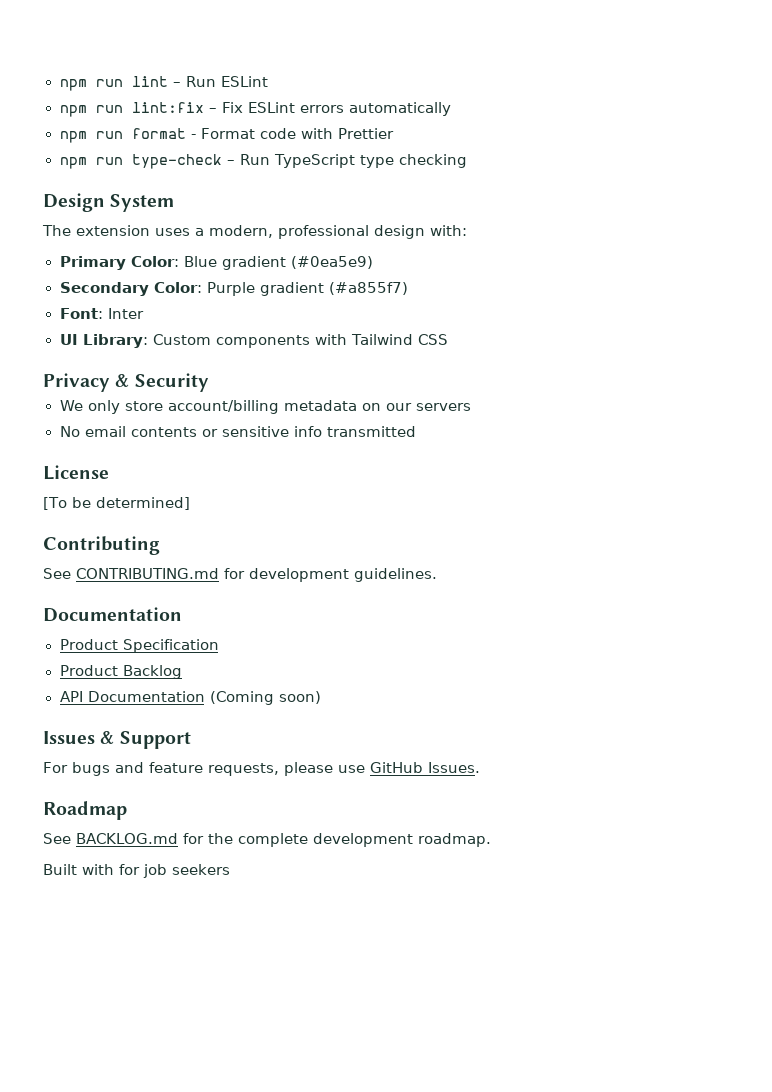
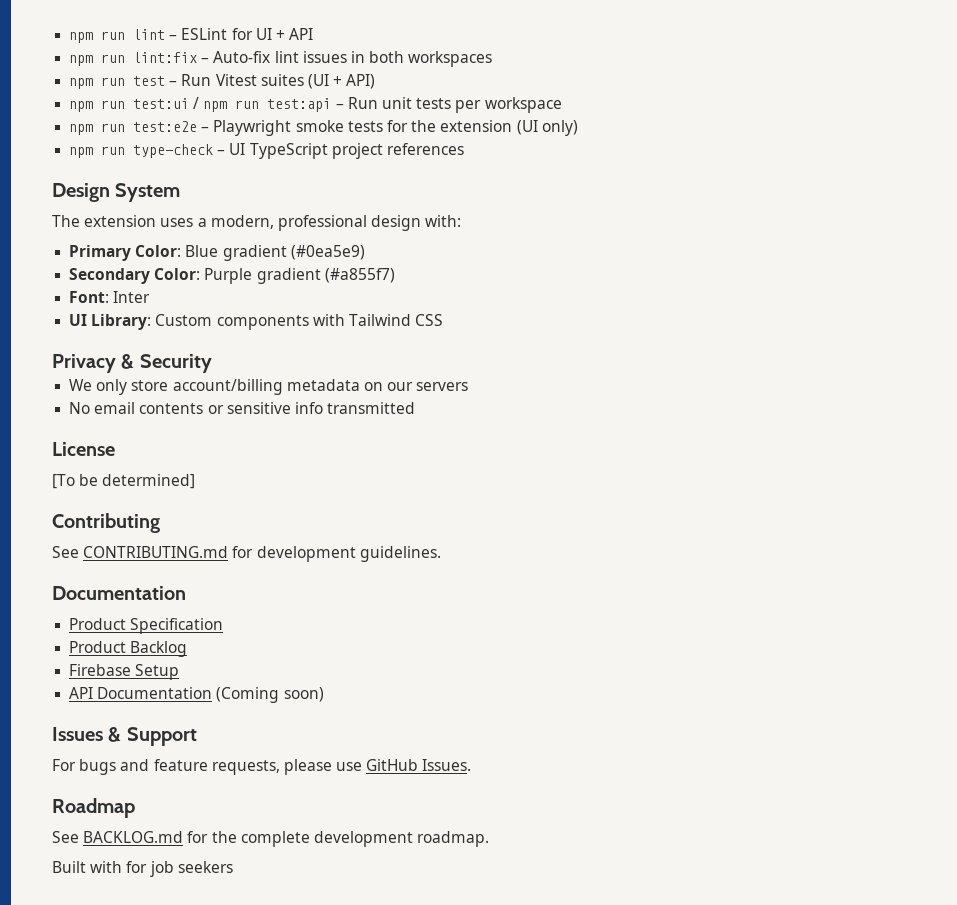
[185,76,268,87] Run ESLint -> [181,28,314,40] ESLint for UI + API
[221,102,452,116] [59,128,394,143] Fix ESLint errors automatically // npm run format - Format code with Prettier -> [213,51,493,67] [69,74,376,89] [69,97,562,113] [69,120,578,136] Auto-fix lint issues in both workspaces // npm run test – Run Vitest suites (UI + API) // npm run test:ui / npm run test:api – Run unit tests per workspace // npm run test:e2e – Playwright smoke tests for the extension (UI only)
[239,154,468,168] Run TypeScript type checking -> [229,143,464,159] UI TypeScript project references
(182, 672) none -> [69,664,180,680] // Firebase Setup

